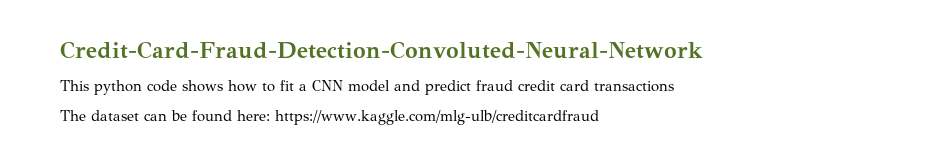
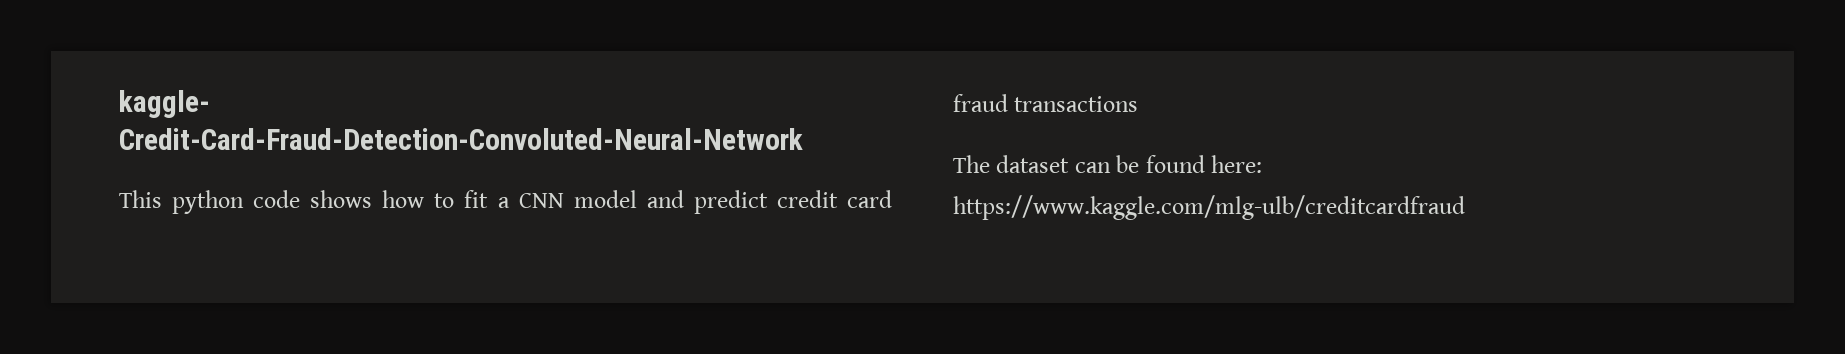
(60, 50) none -> [119,90,210,118] kaggle-
[476,80,513,91] fraud -> (768, 202) none
(589, 85) none -> [953,94,1008,112] fraud

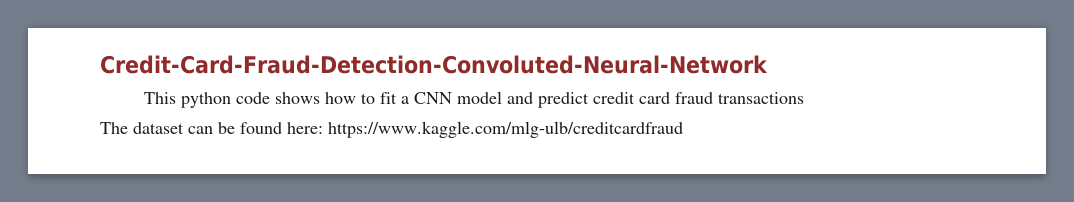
[119,90,210,118] kaggle- -> (100, 64) none

